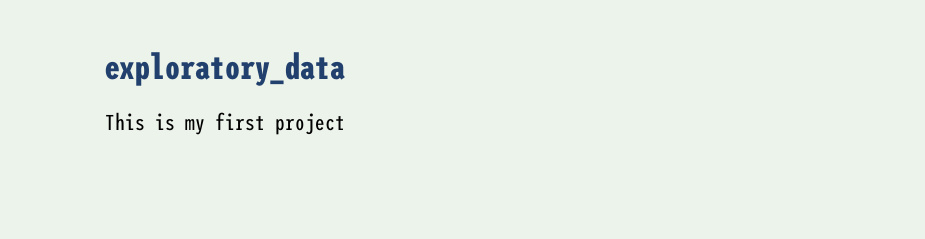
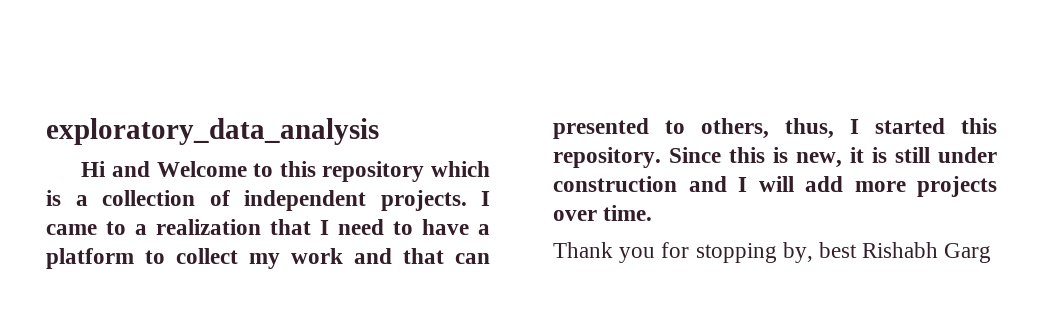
[105,52,345,86] [105,112,345,135] exploratory_data // This is my first project -> [46,118,379,145] [81,161,490,182] [46,190,490,211] [46,219,490,235] [46,248,490,269] [553,118,997,139] [553,147,997,168] [553,176,997,197] [553,205,653,221] [553,242,992,263] exploratory_data_analysis // Hi and Welcome to this repository which is a collection of independent projects. I came to a realization that I need to have a platform to collect my work and that can presented to others, thus, I started this repository. Since this is new, it is still under construction and I will add more projects over time. // Thank you for stopping by, best Rishabh Garg

